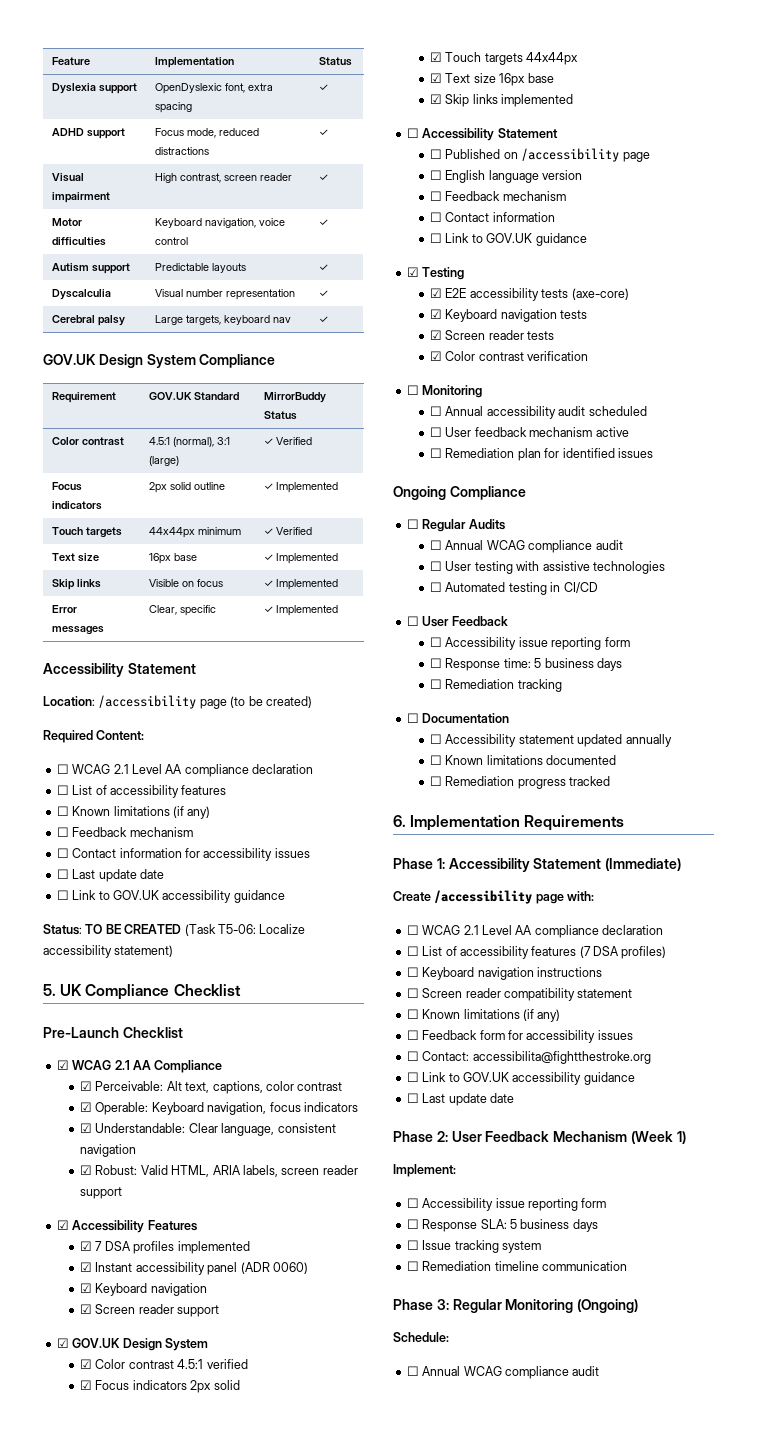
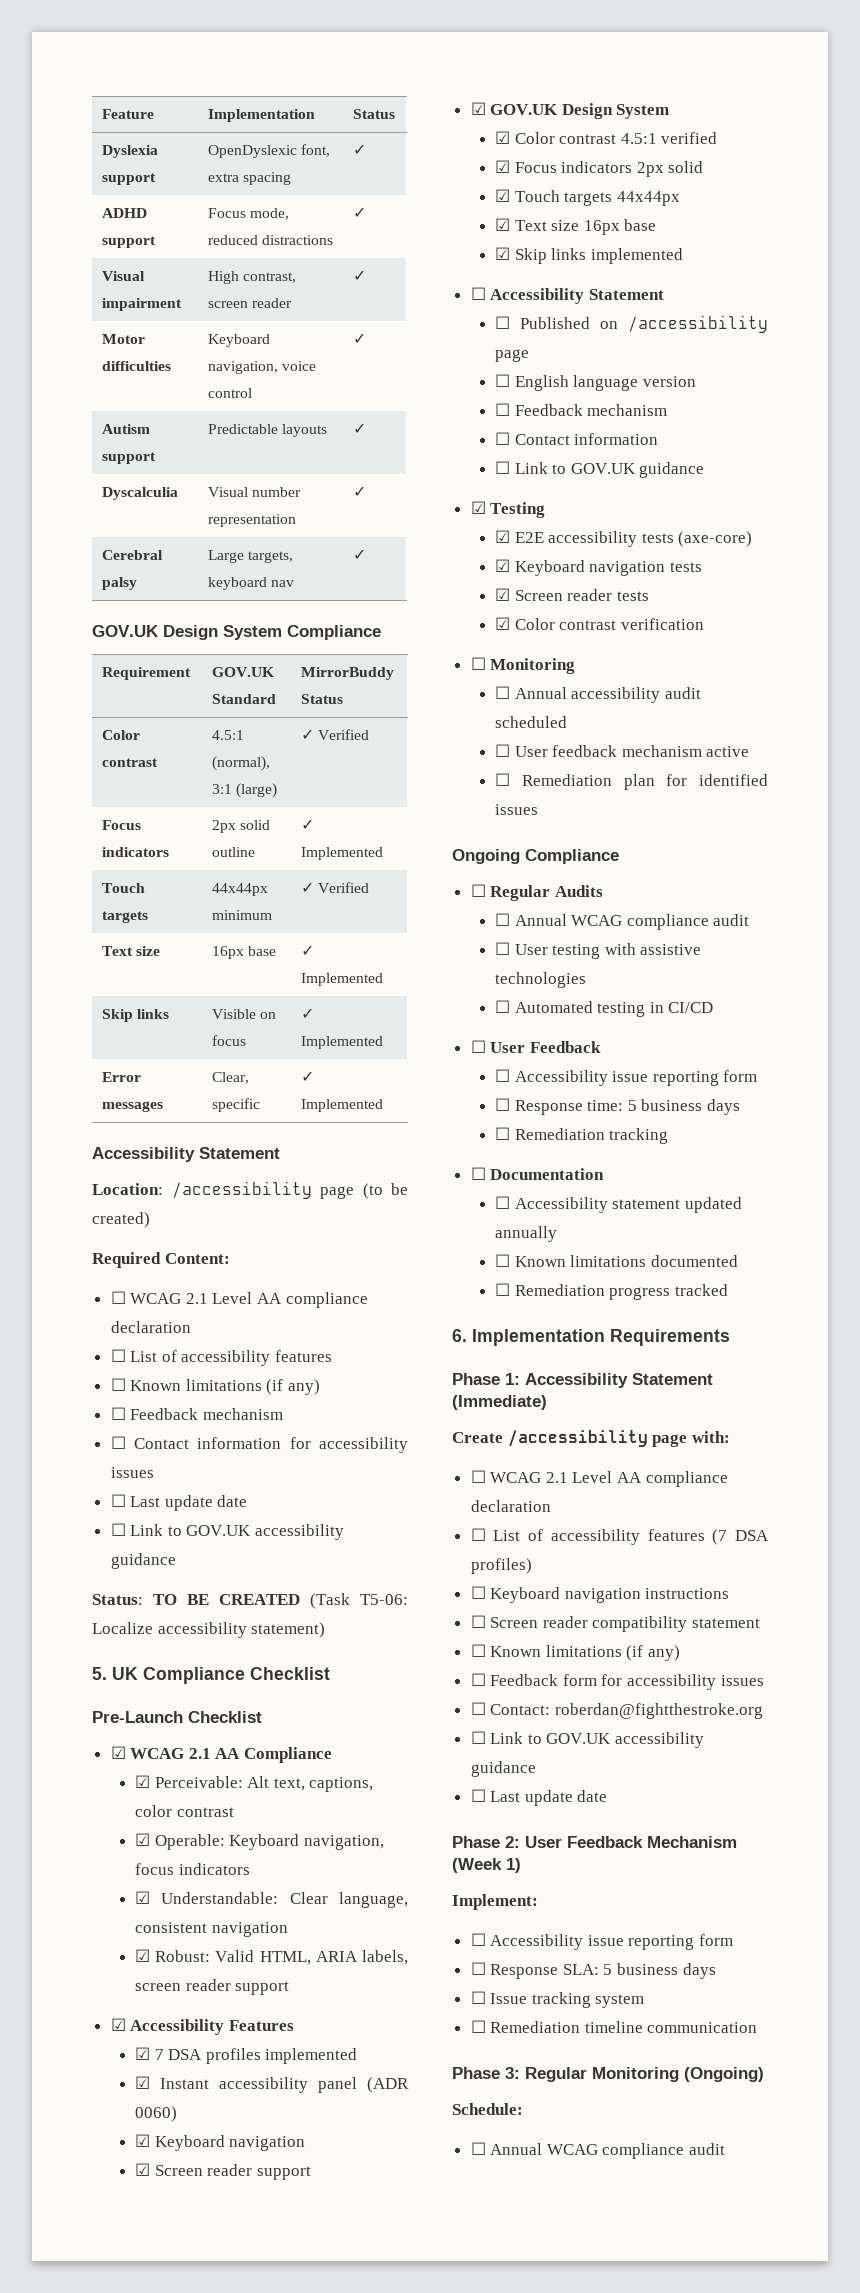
[472,1051,651,1064] accessibilita@fightthestroke.org -> [554,1703,763,1719] roberdan@fightthestroke.org

